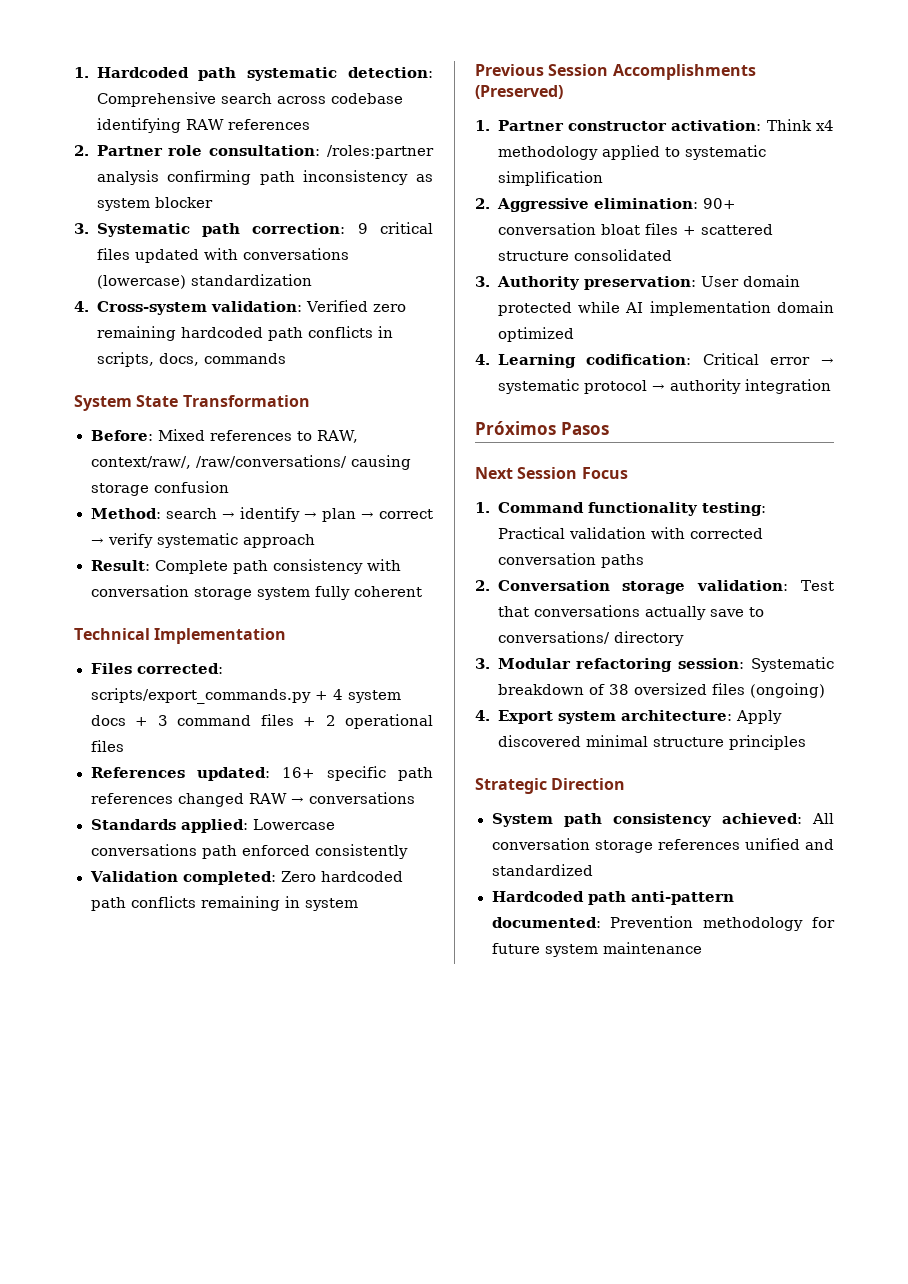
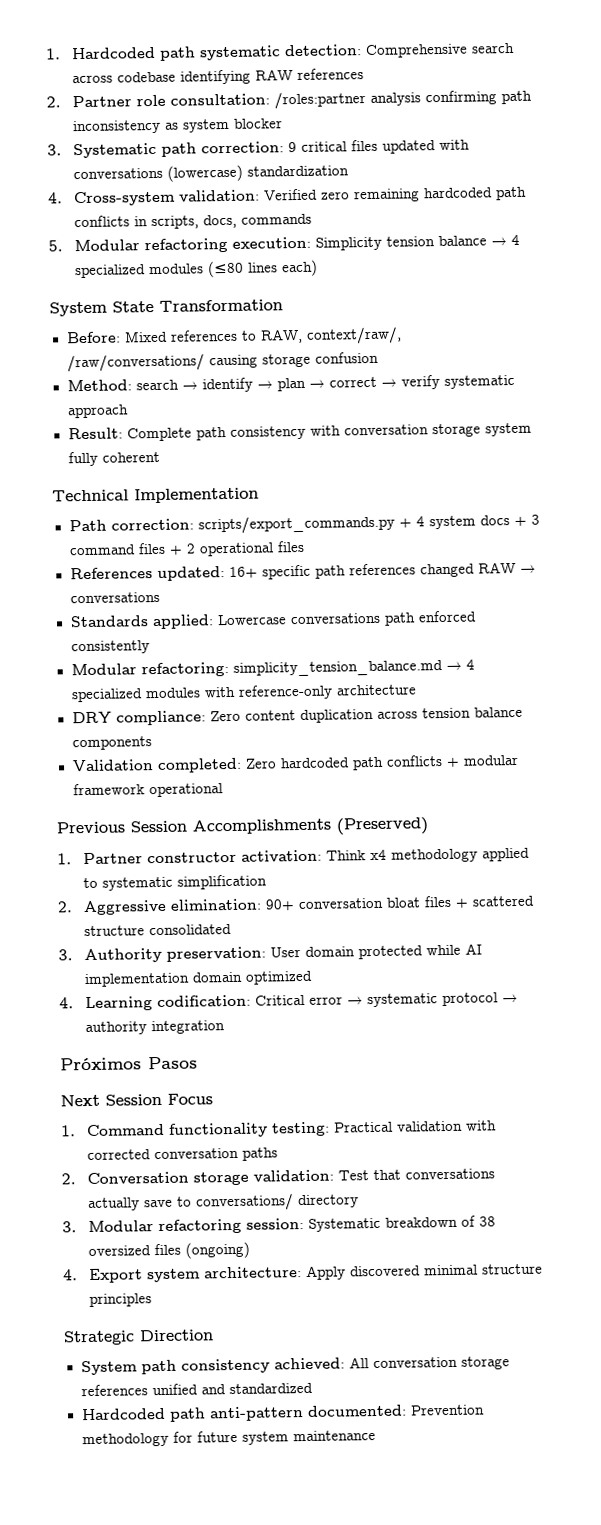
(286, 358) none -> [48,234,521,254] [75,259,319,279] // 5. Modular refactoring execution: Simplicity tension balance → 4 specialized modules (≤80 lines each)
[90,663,223,674] Files corrected: -> [68,518,194,532] Path correction:
(408, 851) none -> [70,659,475,678] [70,684,417,703] [71,706,523,726] [71,736,152,751] // Modular refactoring: simplicity_tension_balance.md → 4 specialized modules with reference-only architecture // DRY compliance: Zero content duplication across tension balance components
[200,896,358,911] remaining in system -> [445,754,519,767] [72,783,223,798] + modular framework operational

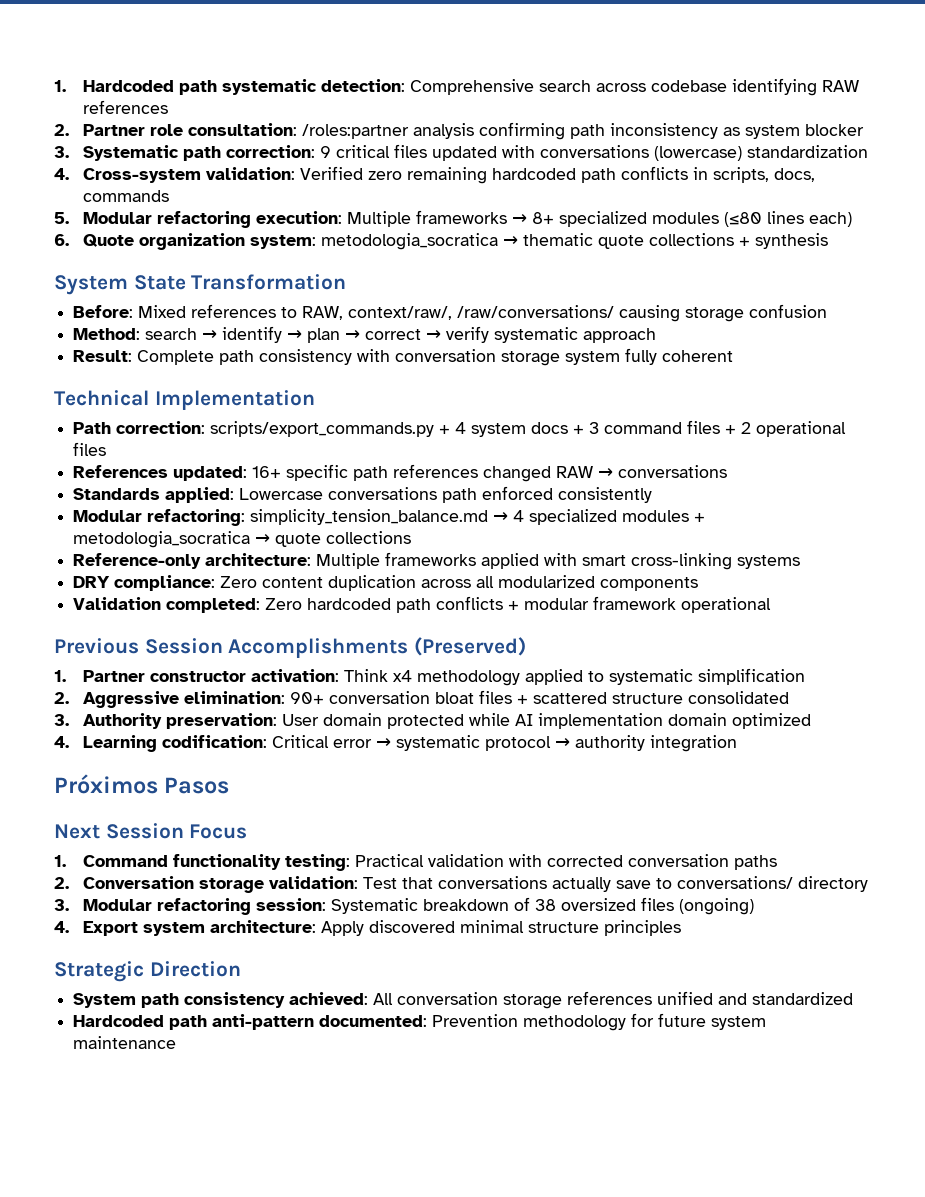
[315,234,521,251] Simplicity tension balance → 4 -> [346,210,554,227] Multiple frameworks → 8+
(319, 268) none -> [54,233,828,250] // 6. Quote organization system: metodologia_socratica → thematic quote collections + synthesis
[203,684,417,700] with reference-only architecture -> [694,513,706,522] [73,531,412,548] [73,552,801,570] + metodologia_socratica → quote collections // Reference-only architecture: Multiple frameworks applied with smart cross-linking systems
[421,706,523,719] tension balance -> [476,575,596,588] all modularized

